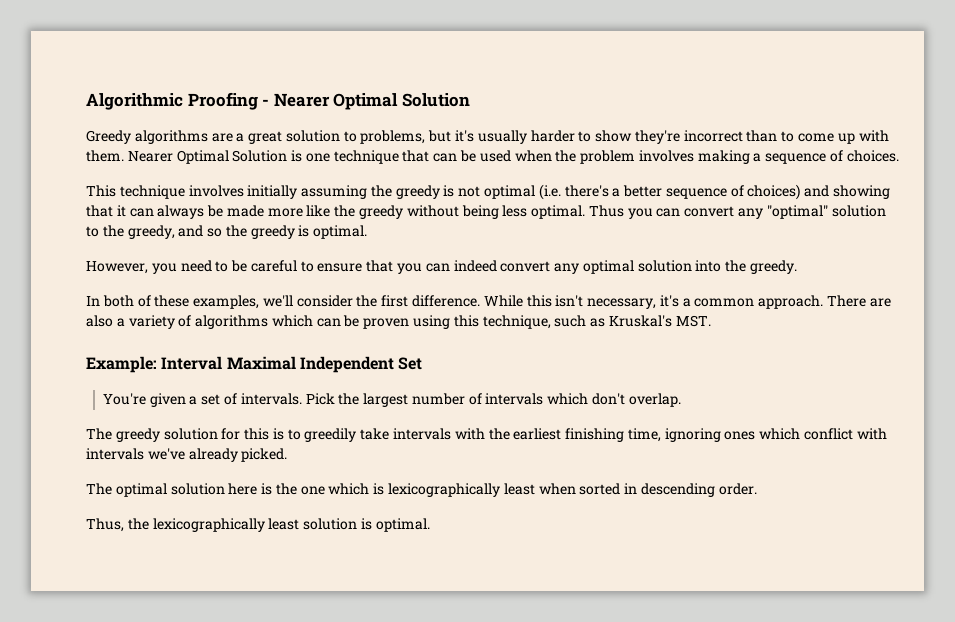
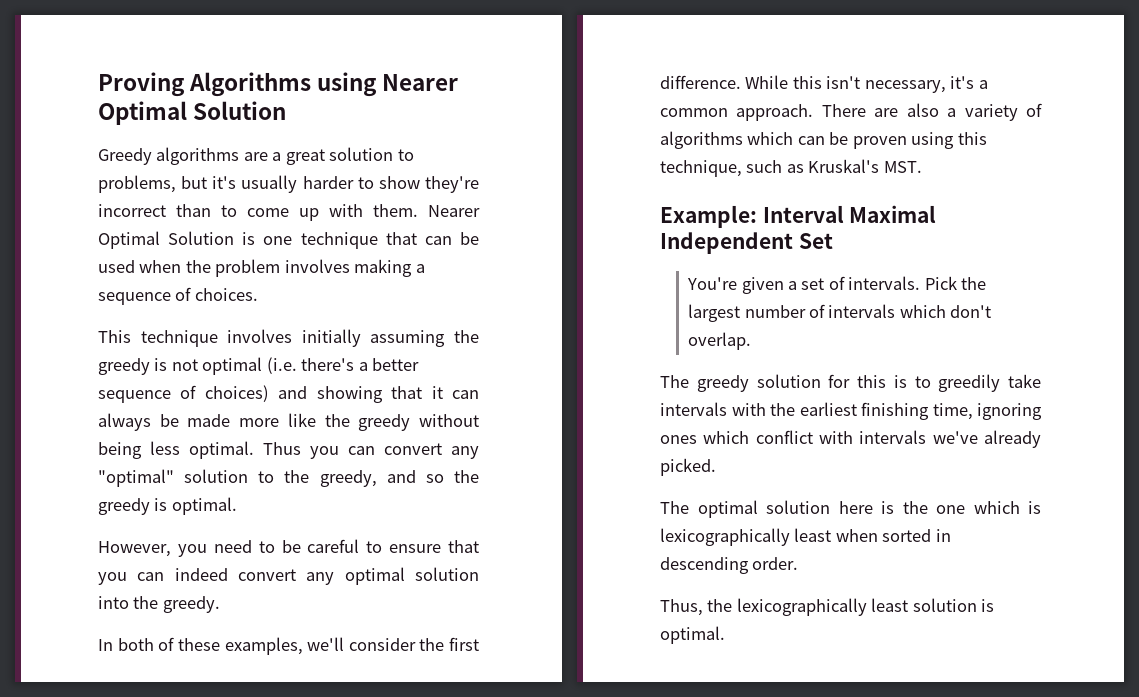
[86,92,270,110] Algorithmic Proofing - -> [98,72,378,97] Proving Algorithms using

